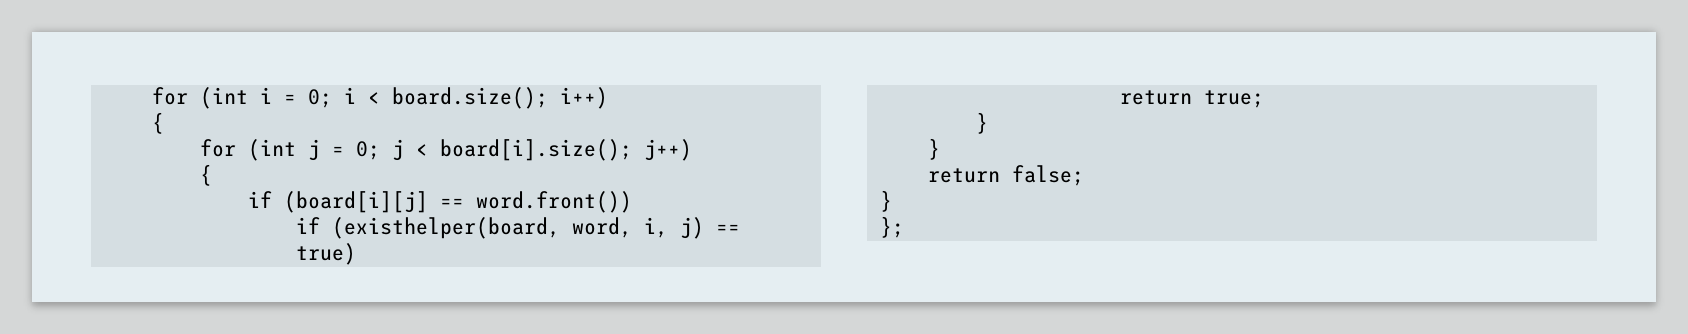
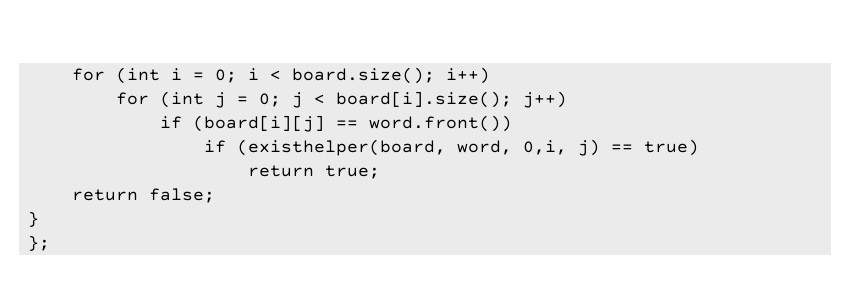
[151,112,164,134] // { -> (490, 75) none
[199,164,212,186] // { -> (567, 99) none
[643,217,668,238] i, -> [522,140,567,155] 0,i,
[975,112,988,134] [927,138,940,160] // } // } -> (380, 172) none

